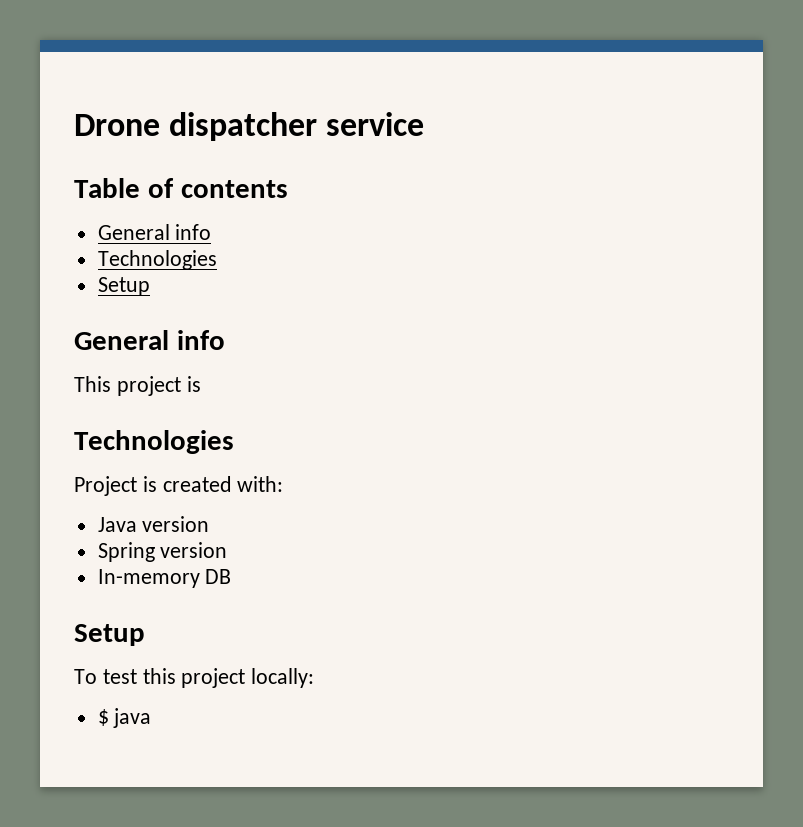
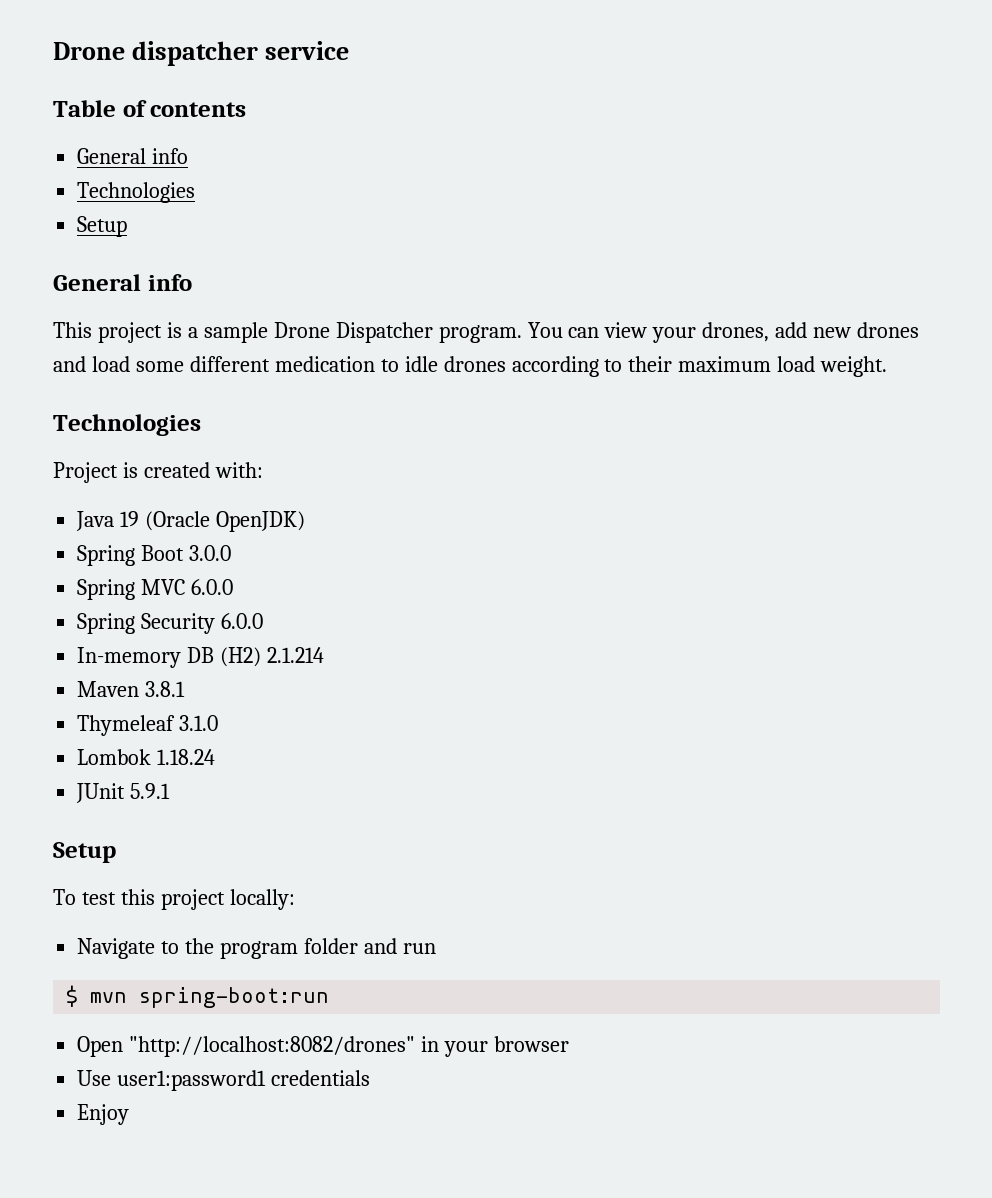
(201, 384) none -> [187,322,920,343] [53,356,888,377] a sample Drone Dispatcher program. You can view your drones, add new drones and load some different medication to idle drones according to their maximum load weight.
[142,516,210,532] [97,542,228,562] [97,569,232,588] version // Spring version // In-memory DB -> [120,511,306,532] [77,545,232,566] [77,579,234,600] [77,613,264,634] [77,647,325,668] [77,681,186,697] [77,715,219,736] [77,749,216,765] [76,783,171,803] 19 (Oracle OpenJDK) // Spring Boot 3.0.0 // Spring MVC 6.0.0 // Spring Security 6.0.0 // In-memory DB (H2) 2.1.214 // Maven 3.8.1 // Thymeleaf 3.1.0 // Lombok 1.18.24 // JUnit 5.9.1
[97,708,152,728] $ java -> [77,938,436,959] [66,985,330,1008] [77,1036,569,1057] [77,1070,371,1091] [77,1104,130,1125] Navigate to the program folder and run // $ mvn spring-boot:run // Open "http://localhost:8082/drones" in your browser // Use user1:password1 credentials // Enjoy

